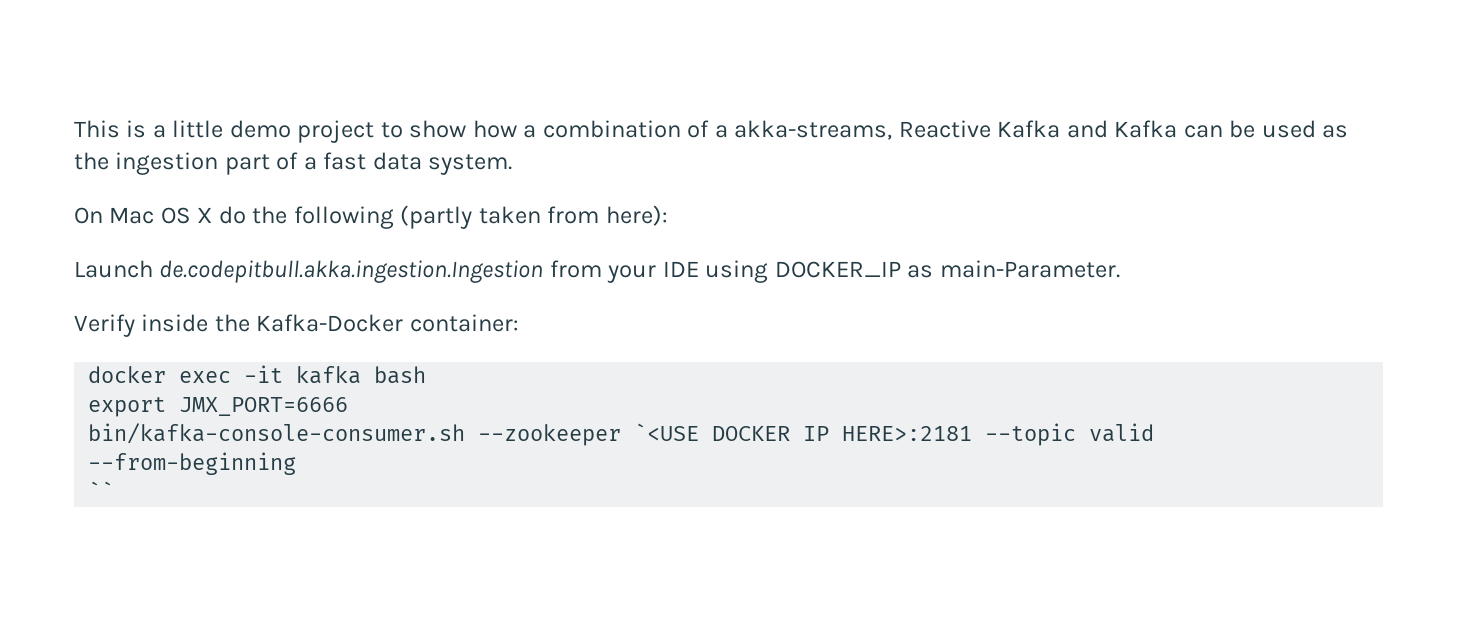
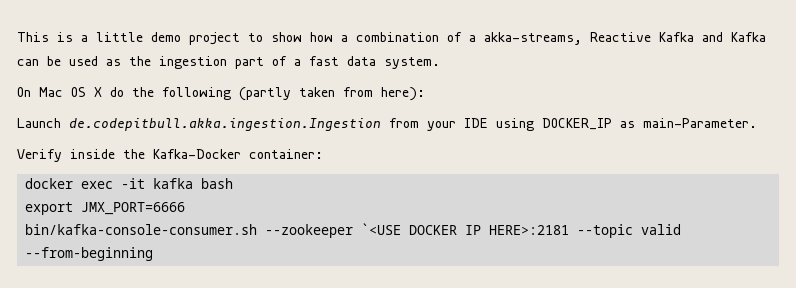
[88,481,115,499] // `` -> (154, 254) none

